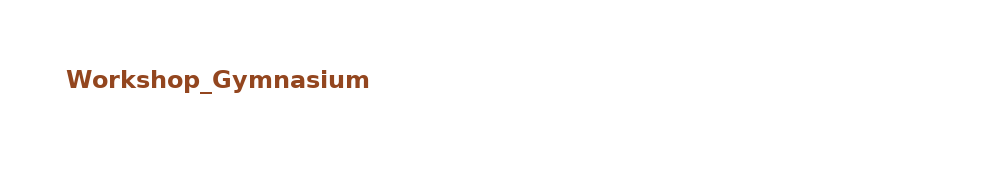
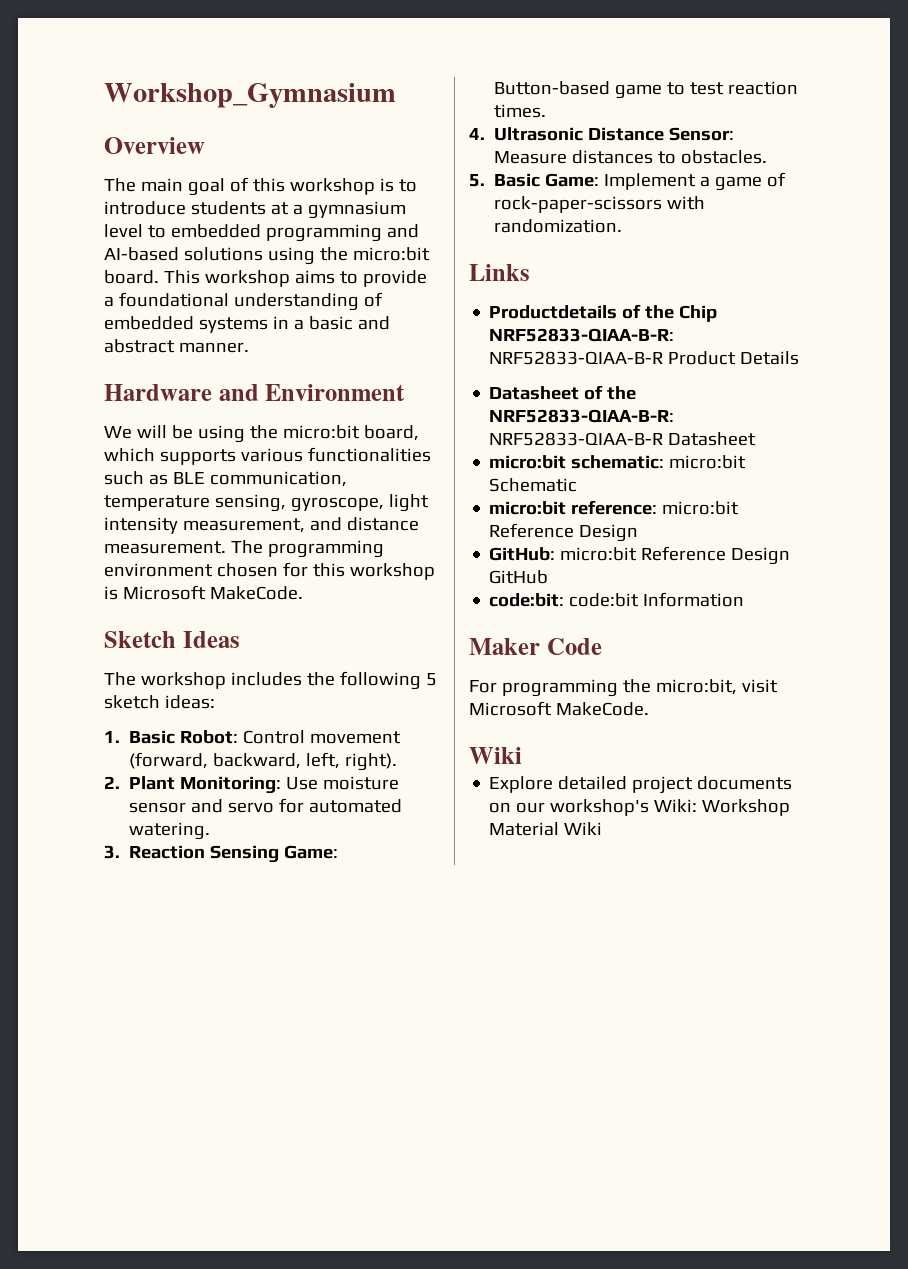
(370, 82) none -> [104,137,205,154] [104,177,417,196] [104,201,406,219] [104,224,419,242] [104,247,430,265] [104,270,427,287] [104,292,383,311] [104,316,390,333] [104,339,249,353] [104,384,406,401] [104,425,419,443] [104,447,431,465] [104,471,347,487] [104,494,429,512] [104,517,419,534] [104,540,384,558] [104,562,435,580] [104,585,303,600] [104,631,240,648] [104,671,437,690] [104,695,215,709] [104,730,402,744] [129,752,398,771] [104,776,400,794] [129,798,403,813] [129,822,211,840] [104,845,339,863] [494,81,799,99] [494,104,547,118] [469,127,735,141] [494,150,768,164] [469,172,787,191] [494,196,706,213] [494,219,623,233] [469,264,530,281] [489,304,718,322] [489,328,675,342] [489,351,800,365] [489,385,637,400] [489,409,675,423] [489,432,757,446] [489,455,747,469] [489,478,578,492] [489,500,740,515] [489,523,639,542] [489,546,791,565] [489,570,549,584] [489,592,745,607] [469,638,602,655] [469,679,778,697] [469,701,649,716] [469,747,522,764] [489,776,793,794] [489,799,791,816] [489,822,603,836] // Overview // The main goal of this workshop is to introduce students at a gymnasium level to embedded programming and AI-based solutions using the micro:bit board. This workshop aims to provide a foundational understanding of embedded systems in a basic and abstract manner. // Hardware and Environment // We will be using the micro:bit board, which supports various functionalities such as BLE communication, temperature sensing, gyroscope, light intensity measurement, and distance measurement. The programming environment chosen for this workshop is Microsoft MakeCode. // Sketch Ideas // The workshop includes the following 5 sketch ideas: // 1. Basic Robot: Control movement (forward, backward, left, right). // 2. Plant Monitoring: Use moisture sensor and servo for automated watering. // 3. Reaction Sensing Game: Button-based game to test reaction times. // 4. Ultrasonic Distance Sensor: Measure distances to obstacles. // 5. Basic Game: Implement a game of rock-paper-scissors with randomization. // Links // Productdetails of the Chip NRF52833-QIAA-B-R: NRF52833-QIAA-B-R Product Details // Datasheet of the NRF52833-QIAA-B-R: NRF52833-QIAA-B-R Datasheet // micro:bit schematic: micro:bit Schematic // micro:bit reference: micro:bit Reference Design // GitHub: micro:bit Reference Design GitHub // code:bit: code:bit Information // Maker Code // For programming the micro:bit, visit Microsoft MakeCode. // Wiki // Explore detailed project documents on our workshop's Wiki: Workshop Material Wiki

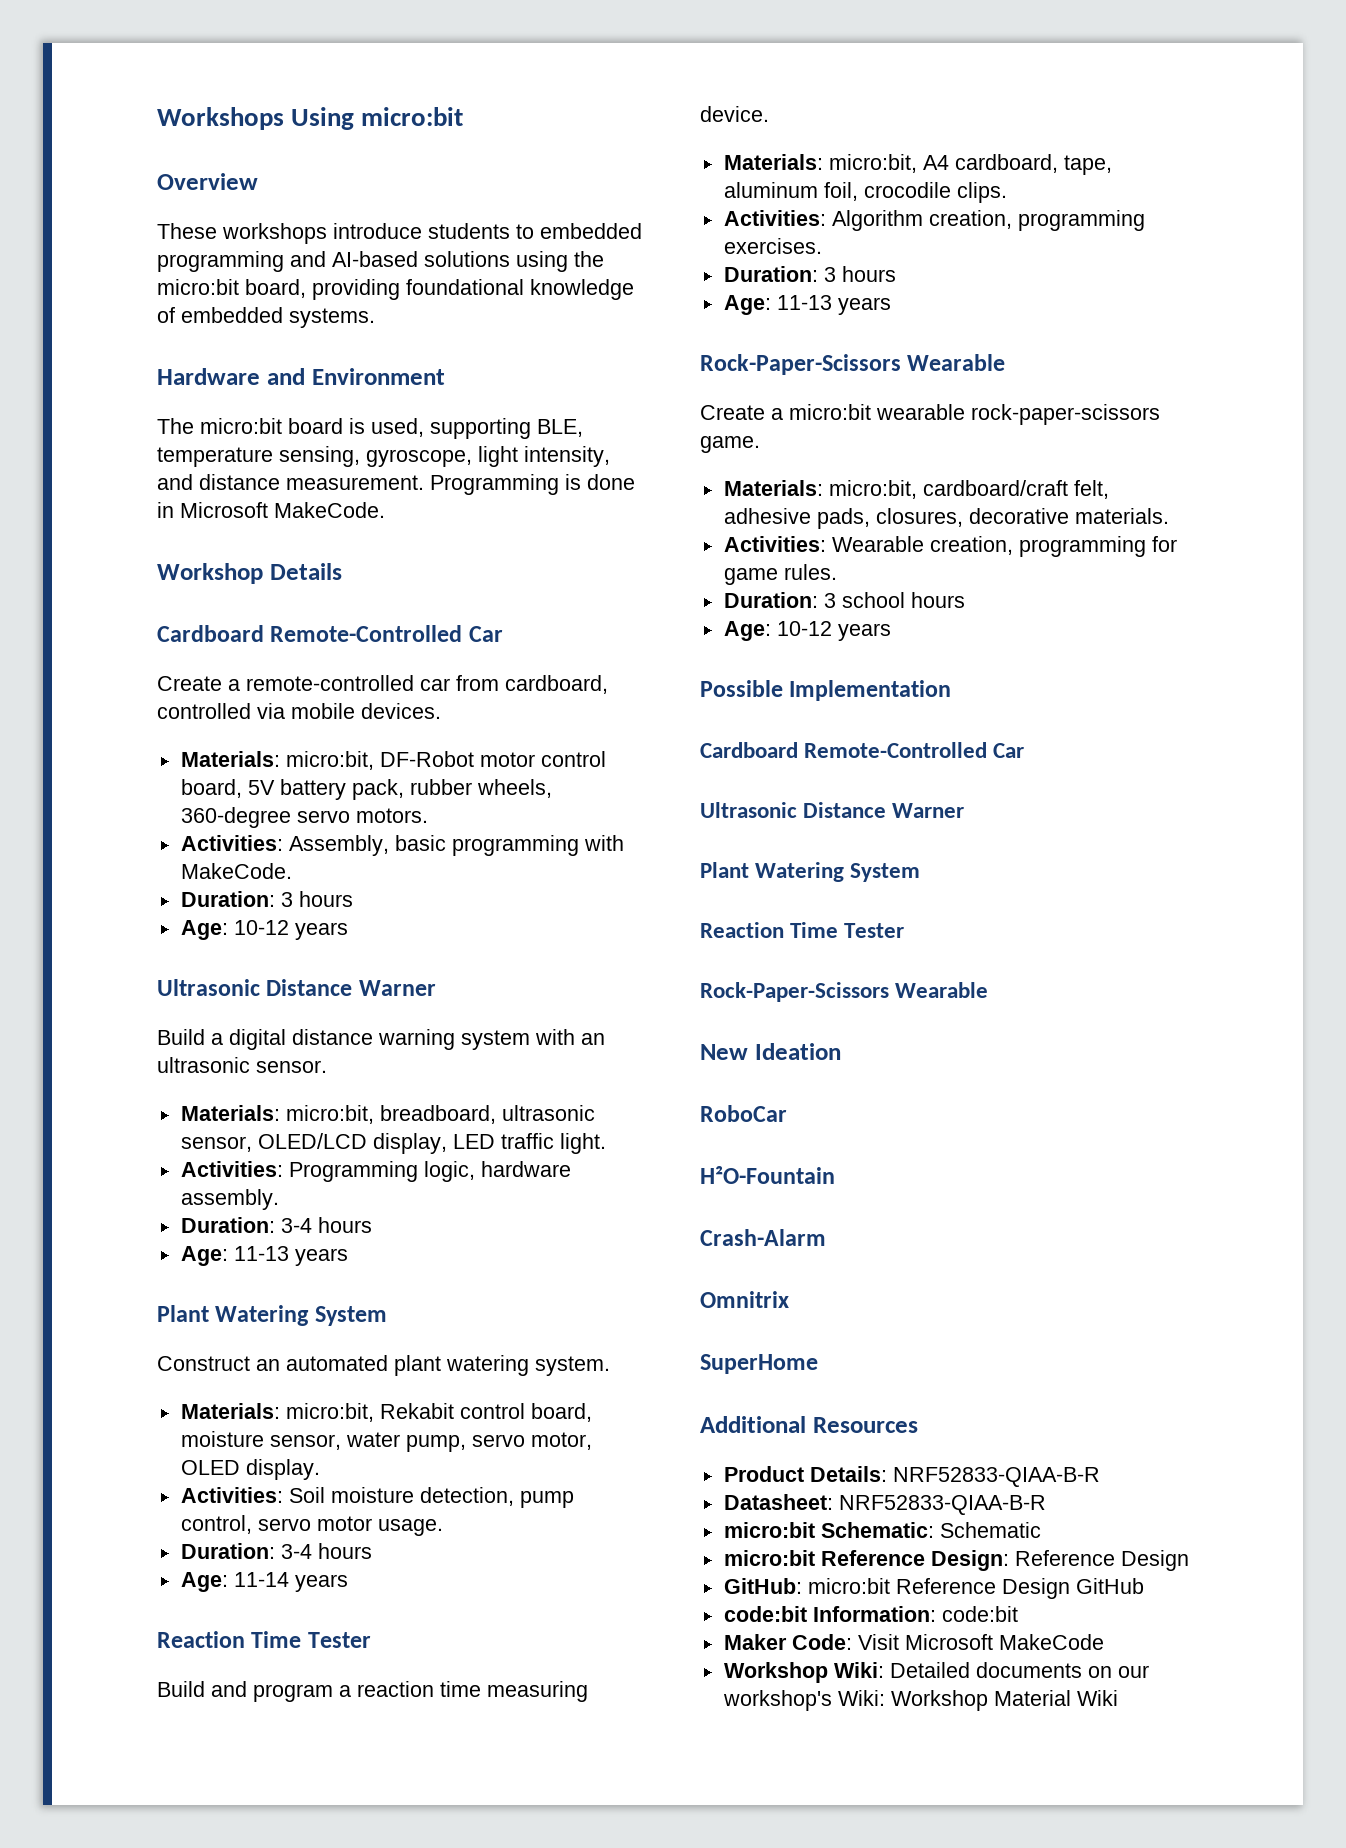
[104,83,396,108] [104,137,205,154] [104,177,417,196] [104,201,406,219] [104,224,143,238] Workshop_Gymnasium // Overview // The main goal of this workshop is to introduce students at a gymnasium level -> [157,107,464,130] [157,173,258,190] [157,223,510,244] Workshops Using micro:bit // Overview // These workshops introduce students
[104,270,427,287] [104,292,383,311] [104,316,390,333] [104,339,249,353] [104,384,406,401] [104,425,419,443] [104,447,431,465] [104,471,347,487] board. This workshop aims to provide a foundational understanding of embedded systems in a basic and abstract manner. // Hardware and Environment // We will be using the micro:bit board, which supports various functionalities such as BLE communication, -> [245,279,634,300] [157,307,375,328] [157,368,445,385] [157,418,583,439] board, providing foundational knowledge of embedded systems. // Hardware and Environment // The micro:bit board is used, supporting BLE,
[104,517,305,534] intensity measurement, -> [524,446,610,467] intensity,
[230,540,384,558] [104,562,435,580] [104,585,303,600] [104,631,240,648] [104,671,437,690] [104,695,215,709] [104,730,402,744] [129,752,398,771] [104,776,400,794] [129,798,403,813] [129,822,211,840] [104,845,339,863] [494,81,799,99] [494,104,547,118] [469,127,735,141] [494,150,768,164] [469,172,787,191] [494,196,706,213] [494,219,623,233] [469,264,530,281] [489,304,718,322] [489,328,675,342] [489,351,800,365] [489,385,637,400] [489,409,675,423] [489,432,757,446] [489,455,747,469] The programming environment chosen for this workshop is Microsoft MakeCode. // Sketch Ideas // The workshop includes the following 5 sketch ideas: // 1. Basic Robot: Control movement (forward, backward, left, right). // 2. Plant Monitoring: Use moisture sensor and servo for automated watering. // 3. Reaction Sensing Game: Button-based game to test reaction times. // 4. Ultrasonic Distance Sensor: Measure distances to obstacles. // 5. Basic Game: Implement a game of rock-paper-scissors with randomization. // Links // Productdetails of the Chip NRF52833-QIAA-B-R: NRF52833-QIAA-B-R Product Details // Datasheet of the NRF52833-QIAA-B-R: NRF52833-QIAA-B-R Datasheet // micro:bit schematic: micro:bit -> [430,474,635,495] [157,502,385,518] [157,563,342,584] [157,625,503,642] [157,675,608,694] [157,703,441,719] [180,751,606,770] [180,779,552,800] [180,807,428,828] [180,835,624,856] [180,863,292,879] [180,891,353,907] [180,920,348,940] [157,979,436,996] [157,1029,605,1050] [157,1057,327,1073] [180,1105,595,1124] [180,1133,606,1154] [180,1161,571,1182] [180,1189,279,1210] [180,1217,372,1233] [180,1246,348,1266] [157,1305,387,1326] [157,1355,610,1376] [180,1403,592,1422] [180,1431,592,1452] [180,1459,320,1480] [180,1487,574,1508] [180,1515,443,1536] [180,1543,372,1559] [180,1572,348,1592] [157,1631,371,1648] [157,1681,588,1702] [700,106,769,122] [723,154,1112,175] [723,182,1007,203] [723,210,1145,231] [723,238,822,254] [723,266,896,282] [723,295,891,315] [700,354,1006,375] [700,404,1160,425] [700,436,760,453] [723,480,1109,499] [723,508,1169,529] [723,536,1177,557] [723,564,837,585] [723,592,965,608] [723,621,891,641] [700,680,952,701] [700,742,1025,758] [700,802,965,818] [700,862,921,882] [700,922,905,938] [700,982,989,1002] [700,1043,841,1060] [700,1105,787,1122] [700,1166,835,1184] [700,1229,826,1246] [700,1291,789,1308] [700,1354,818,1374] [700,1416,918,1433] [723,1466,1100,1487] [723,1494,1046,1515] [723,1522,934,1538] Programming is done in Microsoft MakeCode. // Workshop Details // Cardboard Remote-Controlled Car // Create a remote-controlled car from cardboard, controlled via mobile devices. // Materials: micro:bit, DF-Robot motor control board, 5V battery pack, rubber wheels, 360-degree servo motors. // Activities: Assembly, basic programming with MakeCode. // Duration: 3 hours // Age: 10-12 years // Ultrasonic Distance Warner // Build a digital distance warning system with an ultrasonic sensor. // Materials: micro:bit, breadboard, ultrasonic sensor, OLED/LCD display, LED traffic light. // Activities: Programming logic, hardware assembly. // Duration: 3-4 hours // Age: 11-13 years // Plant Watering System // Construct an automated plant watering system. // Materials: micro:bit, Rekabit control board, moisture sensor, water pump, servo motor, OLED display. // Activities: Soil moisture detection, pump control, servo motor usage. // Duration: 3-4 hours // Age: 11-14 years // Reaction Time Tester // Build and program a reaction time measuring device. // Materials: micro:bit, A4 cardboard, tape, aluminum foil, crocodile clips. // Activities: Algorithm creation, programming exercises. // Duration: 3 hours // Age: 11-13 years // Rock-Paper-Scissors Wearable // Create a micro:bit wearable rock-paper-scissors game. // Materials: micro:bit, cardboard/craft felt, adhesive pads, closures, decorative materials. // Activities: Wearable creation, programming for game rules. // Duration: 3 school hours // Age: 10-12 years // Possible Implementation // Cardboard Remote-Controlled Car // Ultrasonic Distance Warner // Plant Watering System // Reaction Time Tester // Rock-Paper-Scissors Wearable // New Ideation // RoboCar // H²O-Fountain // Crash-Alarm // Omnitrix // SuperHome // Additional Resources // Product Details: NRF52833-QIAA-B-R // Datasheet: NRF52833-QIAA-B-R // micro:bit Schematic:
[571,500,740,515] reference: micro:bit -> [820,1550,1009,1571] Reference Design:
[489,592,745,607] [469,638,602,655] [469,679,778,697] [469,701,649,716] [469,747,522,764] [489,776,694,794] code:bit: code:bit Information // Maker Code // For programming the micro:bit, visit Microsoft MakeCode. // Wiki // Explore detailed project -> [723,1606,1018,1622] [723,1634,1104,1650] [723,1662,970,1683] code:bit Information: code:bit // Maker Code: Visit Microsoft MakeCode // Workshop Wiki: Detailed

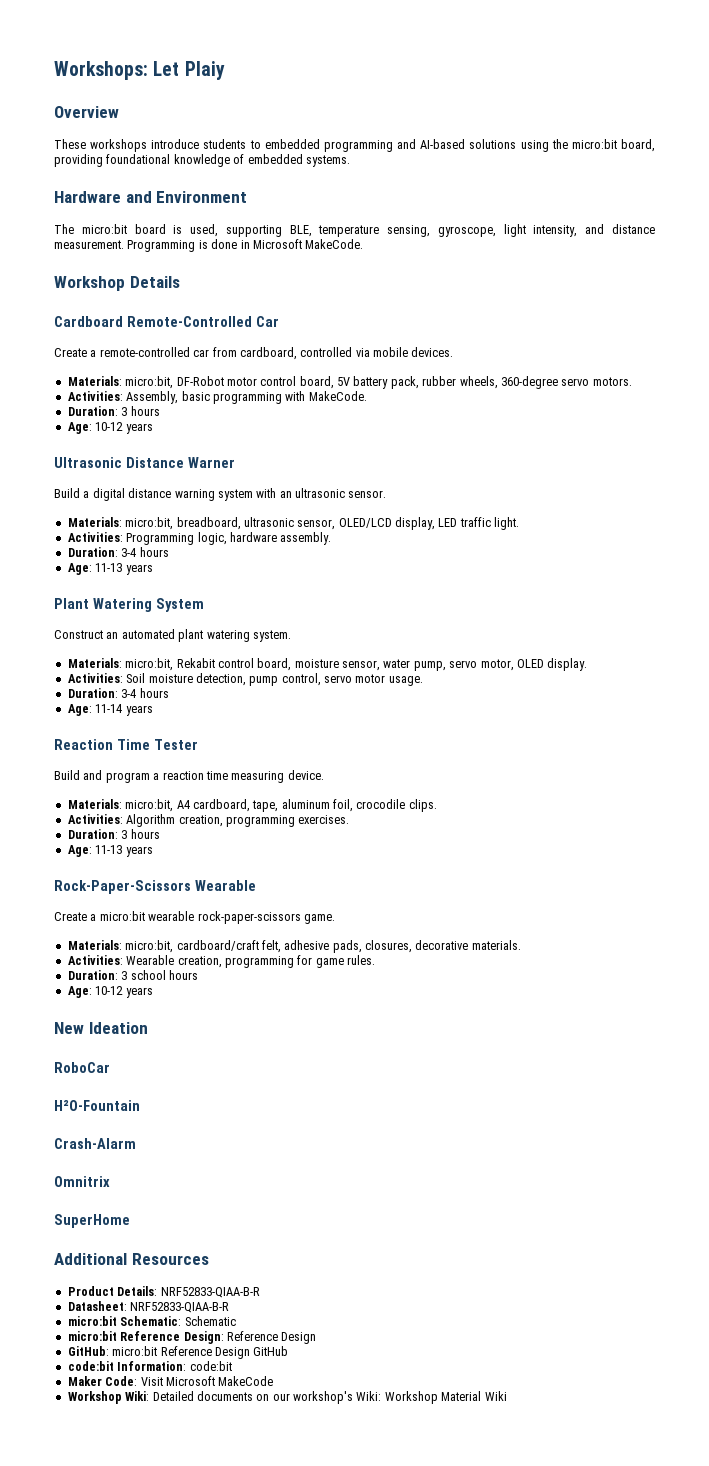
[157,107,464,130] Workshops Using micro:bit -> [54,61,225,80] Workshops: Let Plaiy
[700,680,952,701] [700,742,1025,758] [700,802,965,818] [700,862,921,882] [700,922,905,938] [700,982,989,1002] // Possible Implementation // Cardboard Remote-Controlled Car // Ultrasonic Distance Warner // Plant Watering System // Reaction Time Tester // Rock-Paper-Scissors Wearable -> (153, 992) none

